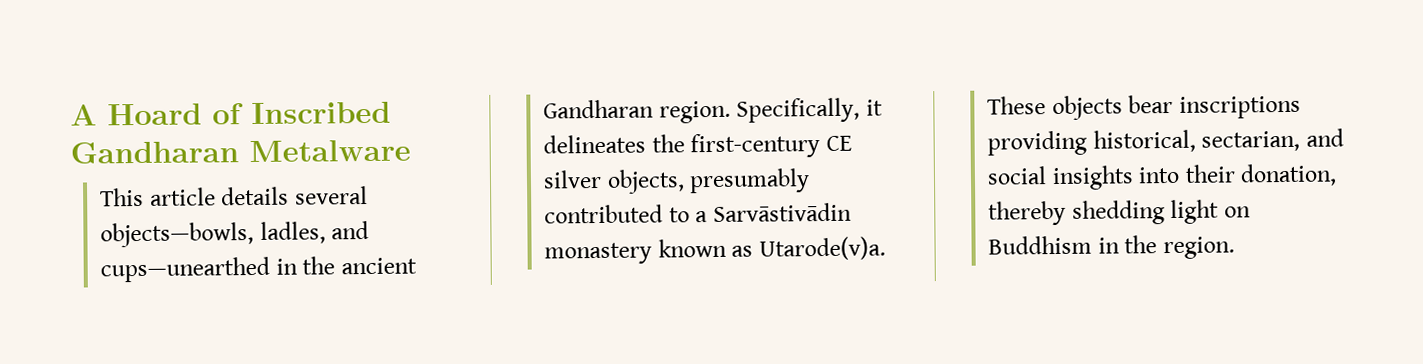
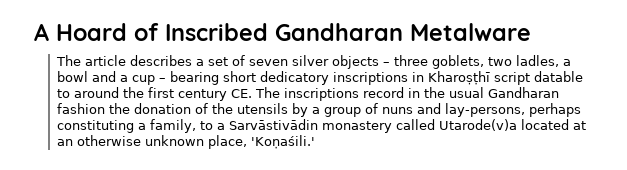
[100,186,368,207] [100,220,370,248] [100,256,417,283] [543,97,883,124] [543,133,852,159] [543,168,811,194] [544,202,852,224] [544,236,886,265] [987,94,1301,121] [987,128,1344,156] [987,163,1338,191] [988,199,1251,226] [988,235,1235,260] This article details several objects—bowls, ladles, and cups—unearthed in the ancient Gandharan region. Specifically, it delineates the first-century CE silver objects, presumably contributed to a Sarvāstivādin monastery known as Utarode(v)a. These objects bear inscriptions providing historical, sectarian, and social insights into their donation, thereby shedding light on Buddhism in the region. -> [56,55,572,69] [57,71,584,85] [57,87,560,101] [57,103,582,117] [57,119,587,133] [57,135,316,149] The article describes a set of seven silver objects – three goblets, two ladles, a bowl and a cup – bearing short dedicatory inscriptions in Kharoṣṭhī script datable to around the first century CE. The inscriptions record in the usual Gandharan fashion the donation of the utensils by a group of nuns and lay-persons, perhaps constituting a family, to a Sarvāstivādin monastery called Utarode(v)a located at an otherwise unknown place, 'Koṇaśili.'

